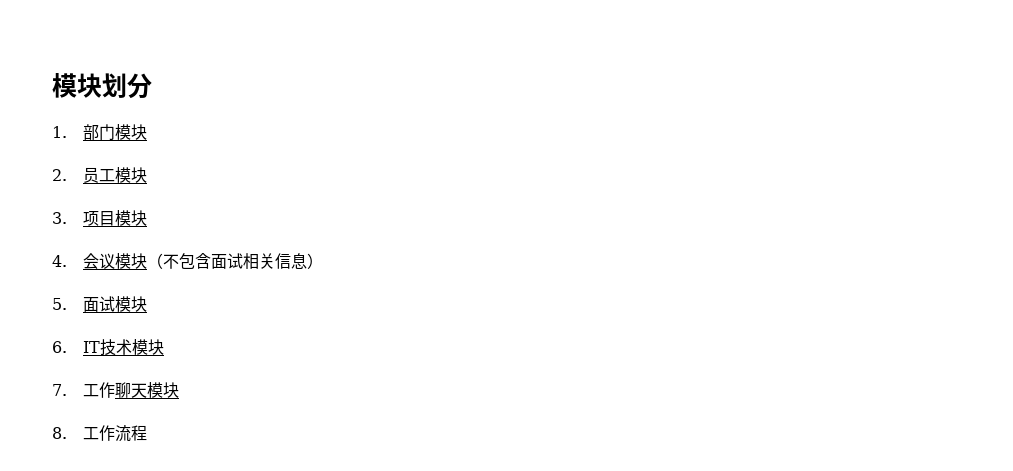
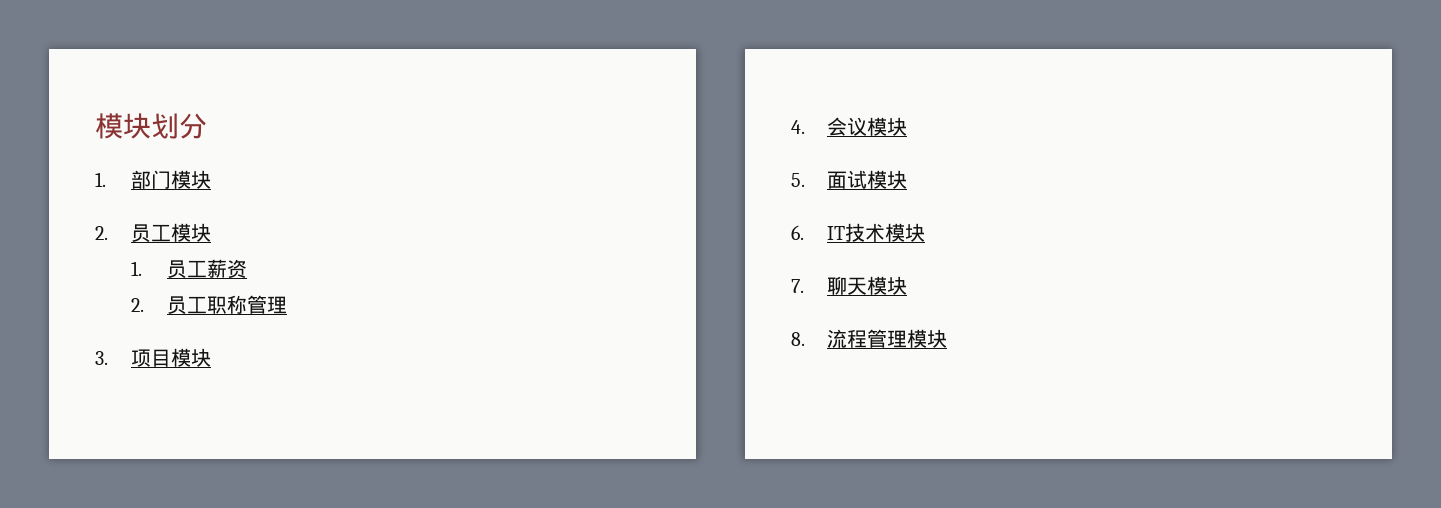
(148, 175) none -> [131,259,248,279] [131,295,288,315] // 1.员工薪资 // 2.员工职称管理
[147,253,324,269] （不包含面试相关信息） -> (908, 126) none
[83,382,116,398] 工作 -> (804, 286) none
[83,425,148,442] 工作流程 -> [827,329,948,348] 流程管理模块

